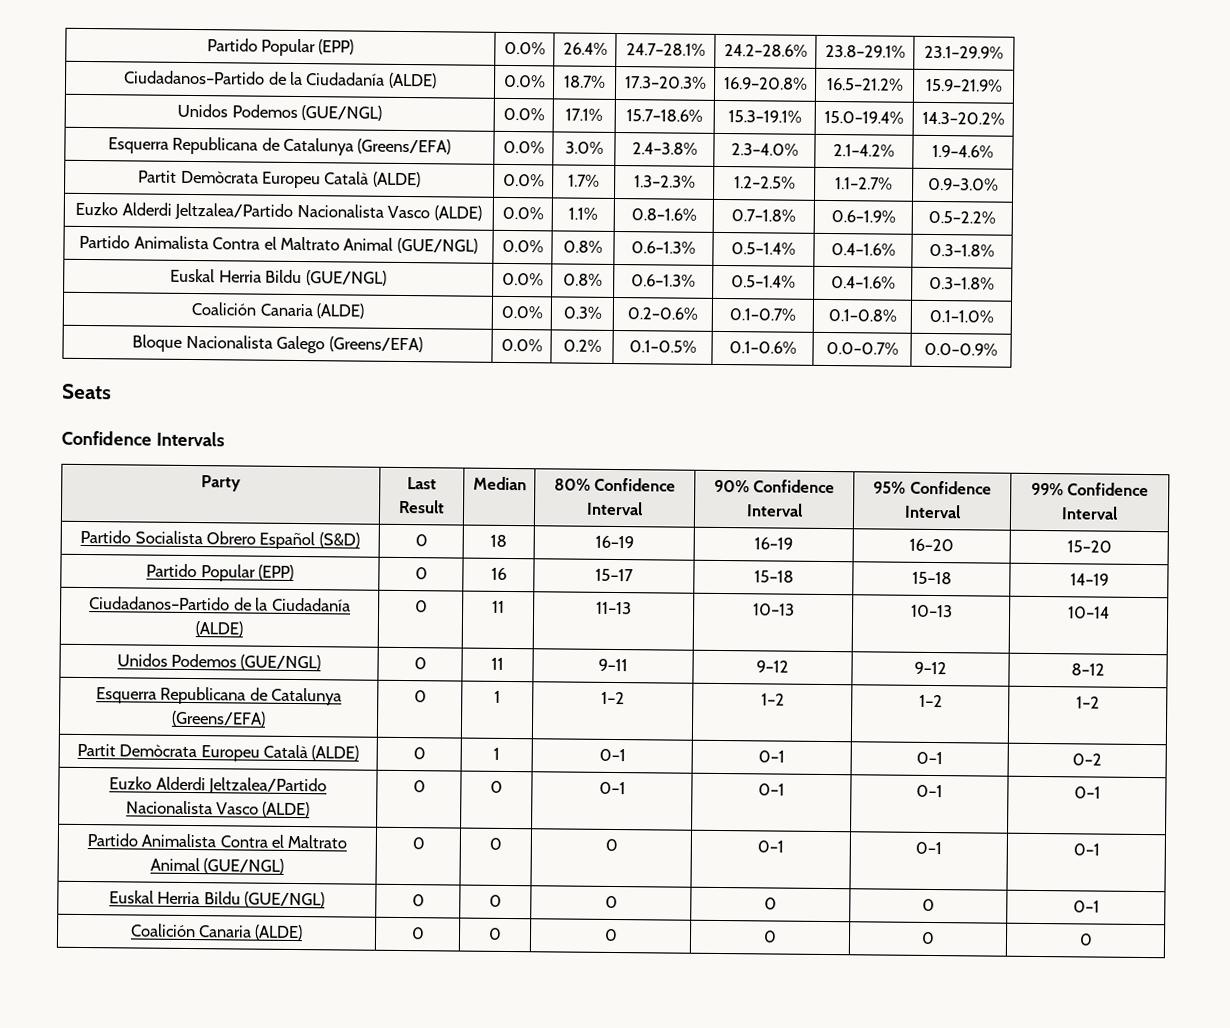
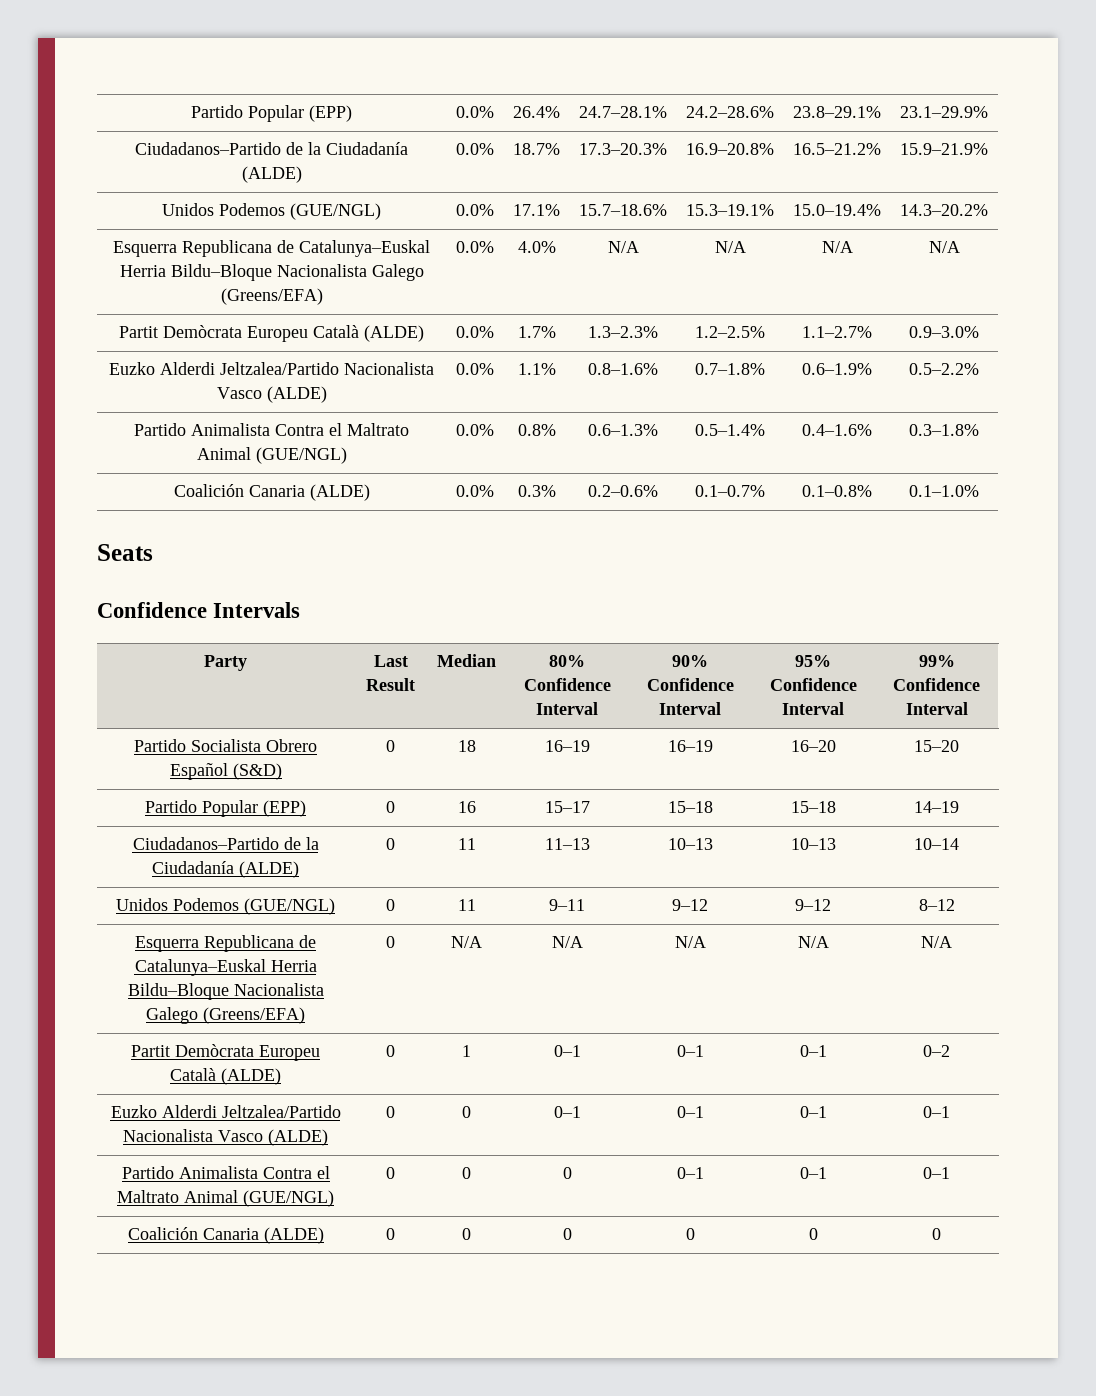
[282,137,452,156] [502,140,545,154] [564,141,604,154] [631,142,698,155] [730,143,799,156] [833,144,895,157] [932,144,994,158] Catalunya (Greens/EFA) | 0.0% | 3.0% | 2.4–3.8% | 2.3–4.0% | 2.1–4.2% | 1.9–4.6% -> [299,240,430,257] [119,264,424,281] [220,288,323,305] [455,241,494,253] [517,241,556,253] [607,241,639,253] [714,241,746,253] [821,241,853,253] [928,241,960,253] Catalunya–Euskal Herria Bildu–Bloque Nacionalista Galego (Greens/EFA) | 0.0% | 4.0% | N/A | N/A | N/A | N/A
[170,268,387,286] [501,272,544,286] [563,273,603,286] [631,274,696,287] [731,275,796,288] [830,276,896,289] [929,276,995,290] // Euskal Herria Bildu (GUE/NGL) | 0.0% | 0.8% | 0.6–1.3% | 0.5–1.4% | 0.4–1.6% | 0.3–1.8% -> (979, 430) none
[132,334,423,354] [500,338,543,352] [562,339,602,352] [628,340,697,353] [728,341,797,354] [825,341,899,355] [924,342,998,356] // Bloque Nacionalista Galego (Greens/EFA) | 0.0% | 0.2% | 0.1–0.5% | 0.1–0.6% | 0.0–0.7% | 0.0–0.9% -> (979, 491) none
[271,687,343,706] [171,710,267,727] [413,690,427,703] [494,690,501,703] [601,691,625,705] [760,693,785,706] [918,694,943,708] [1076,696,1100,709] Catalunya (Greens/EFA) | 0 | 1 | 1–2 | 1–2 | 1–2 | 1–2 -> [134,959,317,976] [127,983,324,1000] [146,1007,305,1024] [386,936,395,948] [451,936,482,948] [551,936,583,948] [674,936,706,948] [797,936,829,948] [921,936,952,948] Catalunya–Euskal Herria Bildu–Bloque Nacionalista Galego (Greens/EFA) | 0 | N/A | N/A | N/A | N/A | N/A
[108,890,326,908] [411,894,425,907] [489,894,502,907] [604,895,618,909] [764,897,777,910] [922,898,935,912] [1072,900,1100,913] // Euskal Herria Bildu (GUE/NGL) | 0 | 0 | 0 | 0 | 0 | 0–1 -> (950, 1173) none

